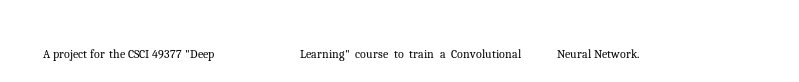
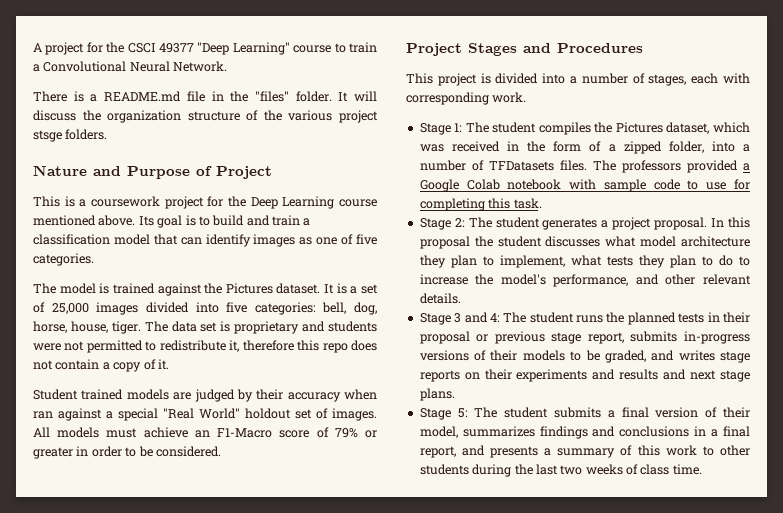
(640, 53) none -> [33,91,377,102] [33,110,378,123] [33,129,108,142] [33,165,272,179] [33,196,377,209] [33,215,311,228] [33,234,378,247] [33,253,94,266] [33,283,378,296] [33,302,377,315] [33,321,377,334] [33,340,378,353] [33,359,169,372] [33,389,377,402] [33,408,377,421] [33,427,378,438] [33,446,221,459] [406,43,643,56] [406,73,750,86] [406,92,527,105] [419,122,750,135] [419,141,750,154] [419,160,750,173] [419,179,750,192] [419,198,542,211] [419,217,750,230] [419,236,750,249] [419,255,750,268] [419,274,751,287] [419,293,461,304] [419,312,750,325] [419,331,750,344] [419,350,750,363] [419,369,750,382] [419,388,455,401] [419,407,750,420] [419,426,750,439] [419,445,750,458] [419,464,702,477] // There is a README.md file in the "files" folder. It will discuss the organization structure of the various project stsge folders. // Nature and Purpose of Project // This is a coursework project for the Deep Learning course mentioned above. Its goal is to build and train a classification model that can identify images as one of five categories. // The model is trained against the Pictures dataset. It is a set of 25,000 images divided into five categories: bell, dog, horse, house, tiger. The data set is proprietary and students were not permitted to redistribute it, therefore this repo does not contain a copy of it. // Student trained models are judged by their accuracy when ran against a special "Real World" holdout set of images. All models must achieve an F1-Macro score of 79% or greater in order to be considered. // Project Stages and Procedures // This project is divided into a number of stages, each with corresponding work. // Stage 1: The student compiles the Pictures dataset, which was received in the form of a zipped folder, into a number of TFDatasets files. The professors provided a Google Colab notebook with sample code to use for completing this task. // Stage 2: The student generates a project proposal. In this proposal the student discusses what model architecture they plan to implement, what tests they plan to do to increase the model's performance, and other relevant details. // Stage 3 and 4: The student runs the planned tests in their proposal or previous stage report, submits in-progress versions of their models to be graded, and writes stage reports on their experiments and results and next stage plans. // Stage 5: The student submits a final version of their model, summarizes findings and conclusions in a final report, and presents a summary of this work to other students during the last two weeks of class time.

